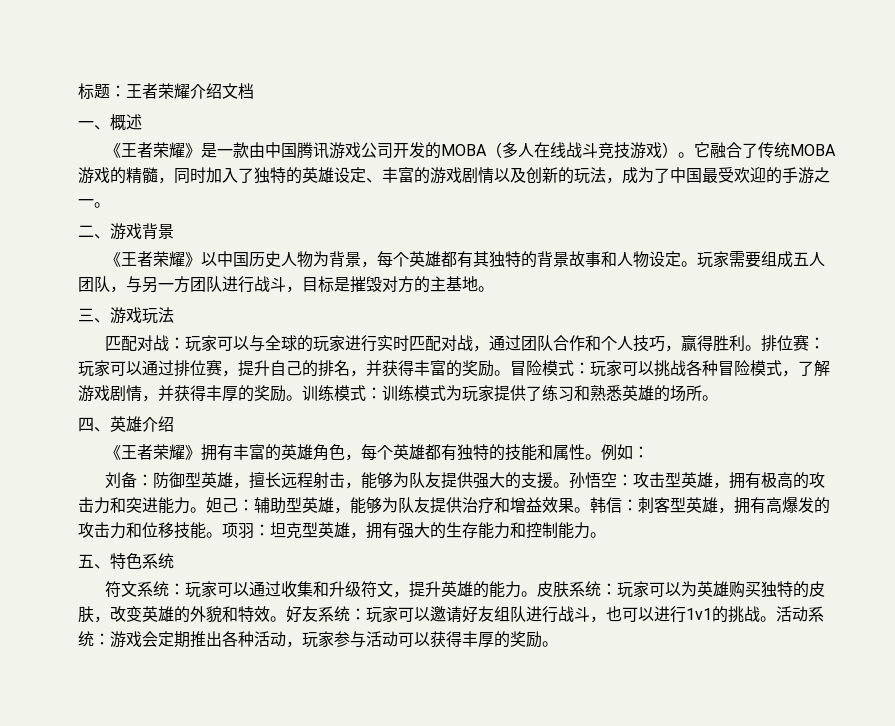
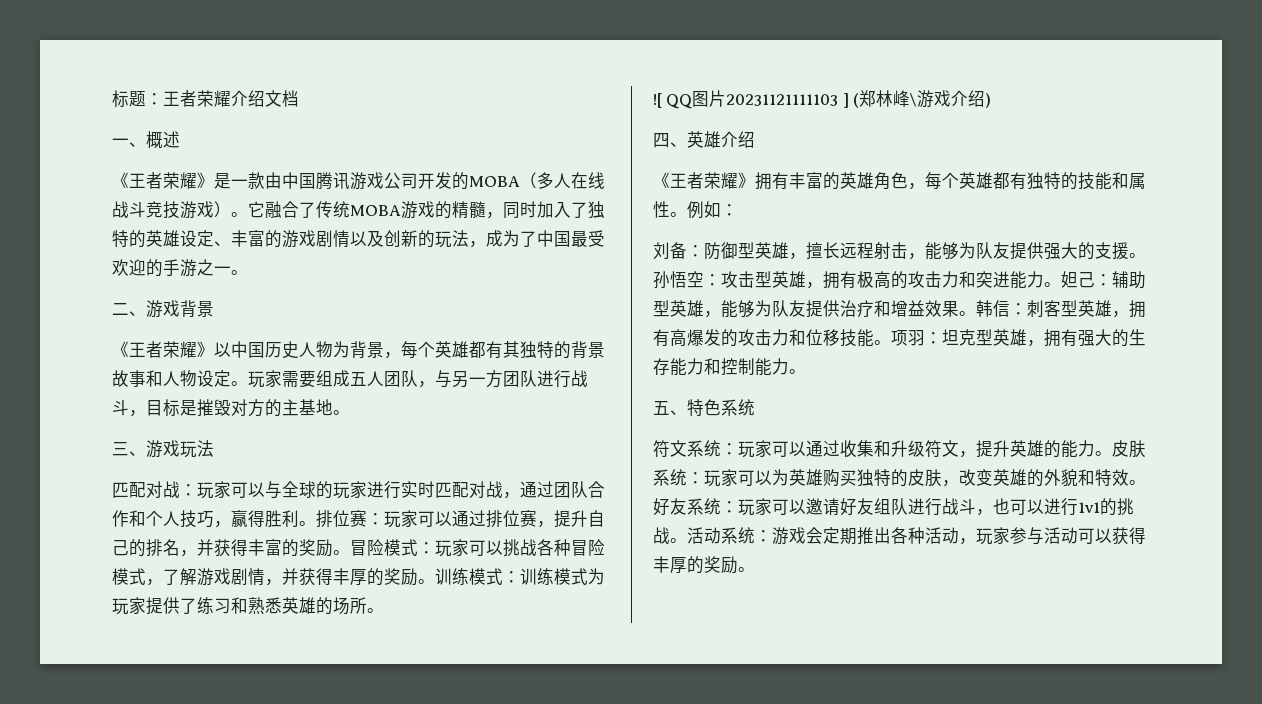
(718, 398) none -> [653,90,992,109] // ![ QQ图片20231121111103 ] (郑林峰\游戏介绍)

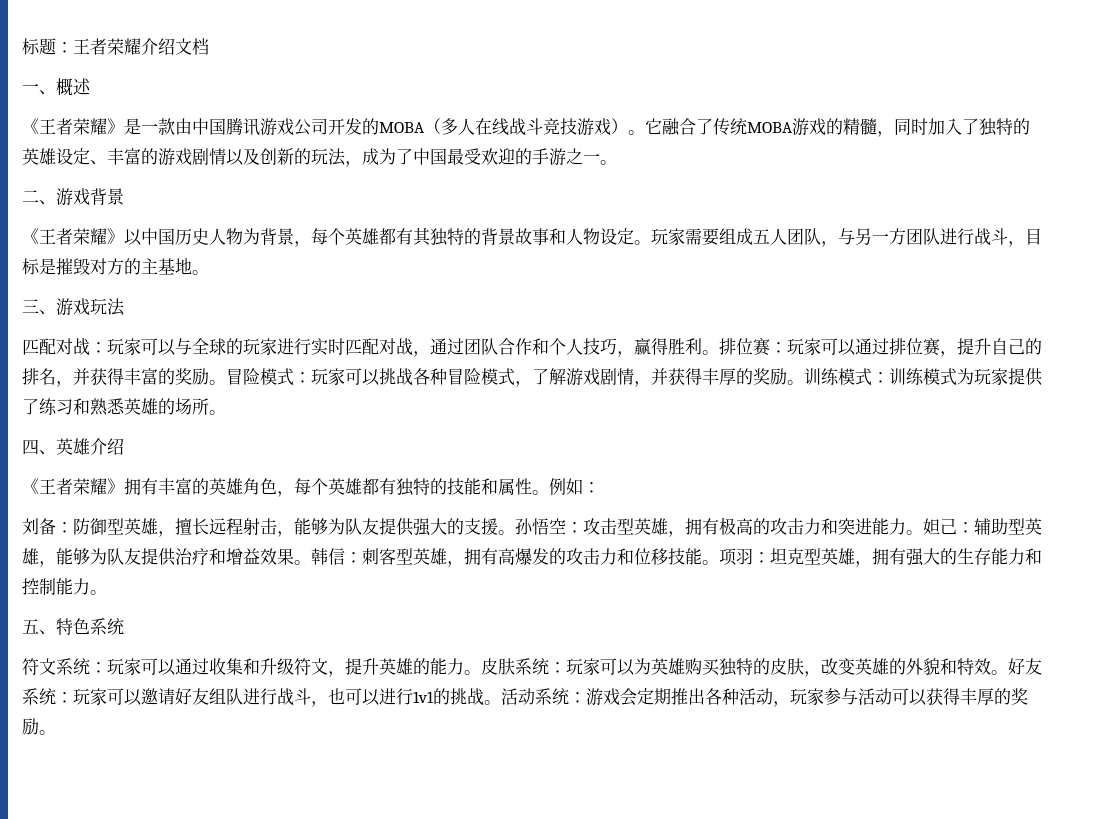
[653,90,992,109] // ![ QQ图片20231121111103 ] (郑林峰\游戏介绍) -> (226, 412) none

